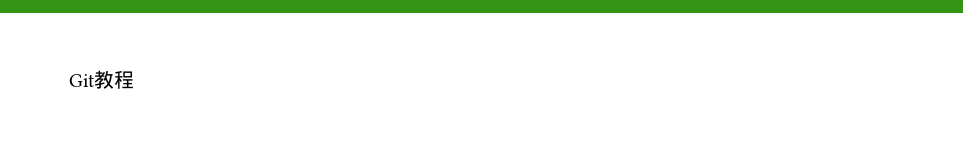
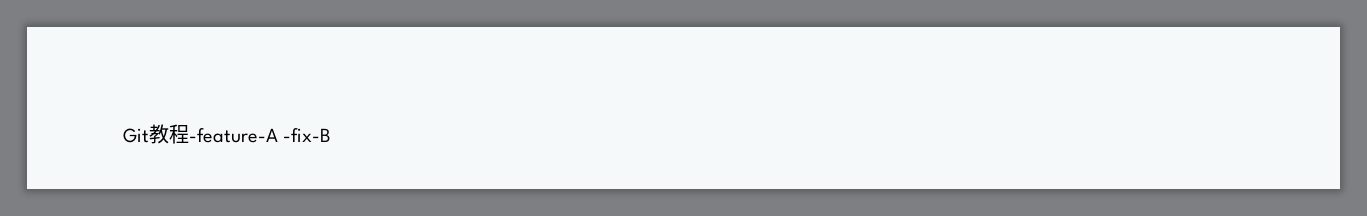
(134, 79) none -> [189,128,332,143] -feature-A -fix-B

